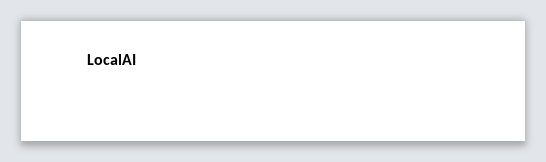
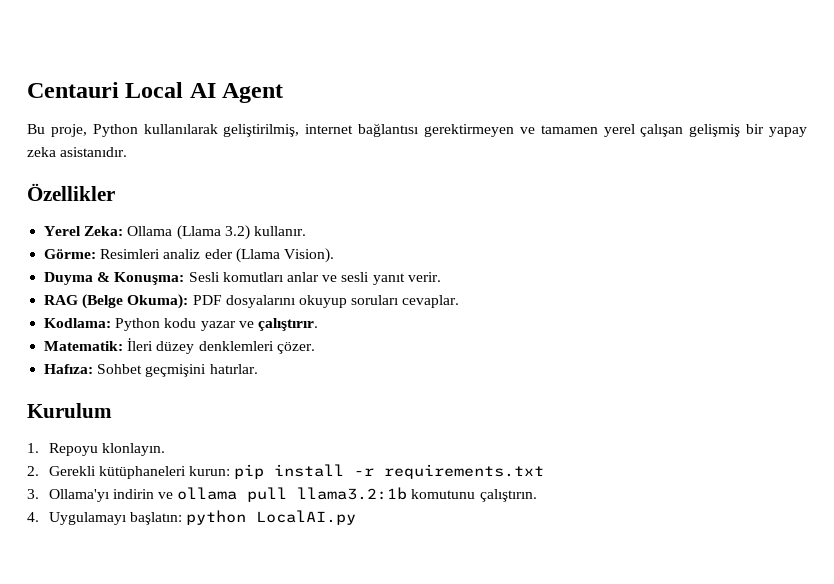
[87,54,136,65] LocalAI -> [27,82,284,103] [27,123,808,137] [27,147,128,157] [27,183,115,201] [44,225,306,240] [44,248,334,263] [44,272,441,285] [44,294,460,309] [44,318,318,331] [44,338,315,354] [44,364,258,377] [27,403,112,418] [27,443,165,456] [27,464,545,479] [27,487,537,502] [27,510,357,525] Centauri Local AI Agent // Bu proje, Python kullanılarak geliştirilmiş, internet bağlantısı gerektirmeyen ve tamamen yerel çalışan gelişmiş bir yapay zeka asistanıdır. // Özellikler // Yerel Zeka: Ollama (Llama 3.2) kullanır. // Görme: Resimleri analiz eder (Llama Vision). // Duyma & Konuşma: Sesli komutları anlar ve sesli yanıt verir. // RAG (Belge Okuma): PDF dosyalarını okuyup soruları cevaplar. // Kodlama: Python kodu yazar ve çalıştırır. // Matematik: İleri düzey denklemleri çözer. // Hafıza: Sohbet geçmişini hatırlar. // Kurulum // 1. Repoyu klonlayın. // 2. Gerekli kütüphaneleri kurun: pip install -r requirements.txt // 3. Ollama'yı indirin ve ollama pull llama3.2:1b komutunu çalıştırın. // 4. Uygulamayı başlatın: python LocalAI.py

